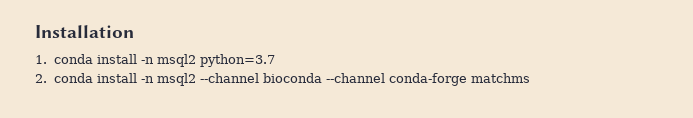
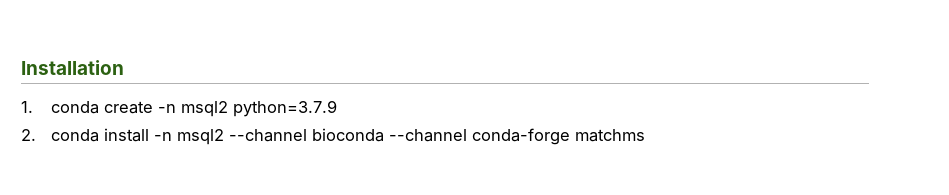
[96,54,275,67] install -n msql2 python=3.7 -> [103,100,337,117] create -n msql2 python=3.7.9

